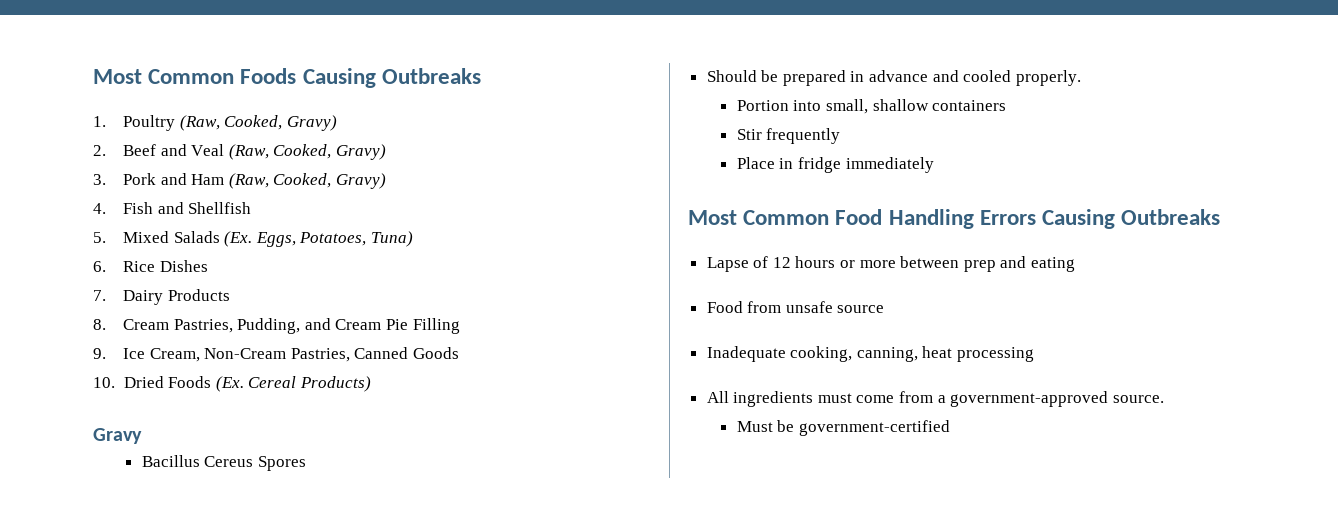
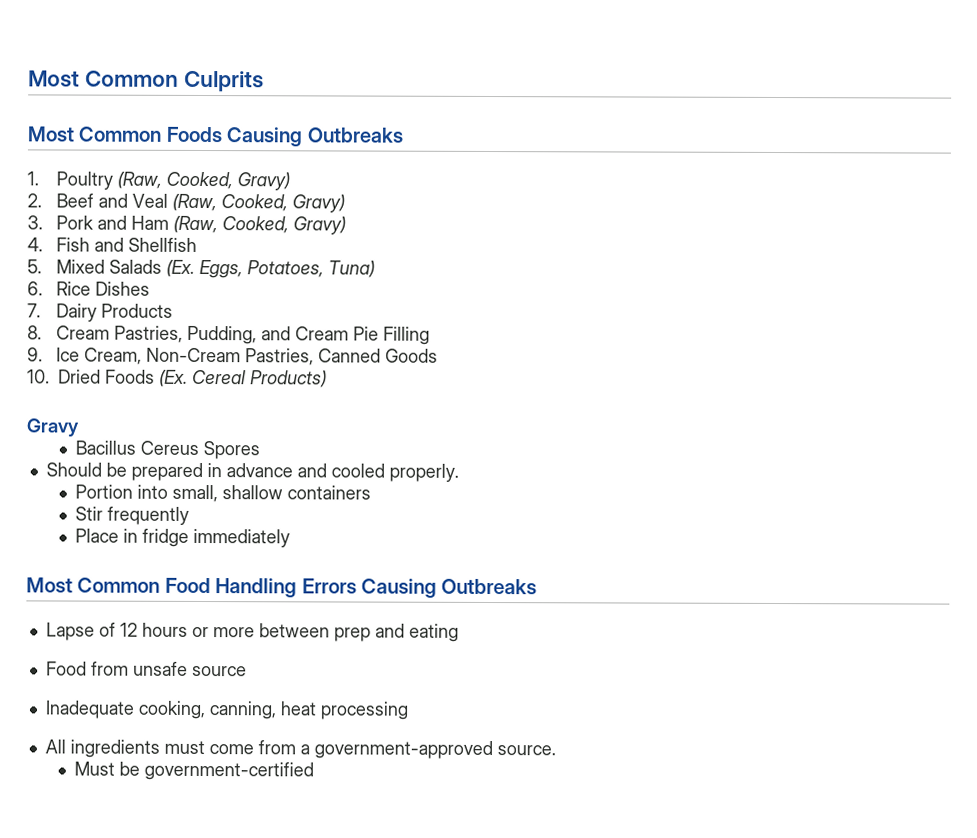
[93,69,235,84] Most Common -> [28,70,264,93] [27,126,163,142] Most Common Culprits // Most Common

